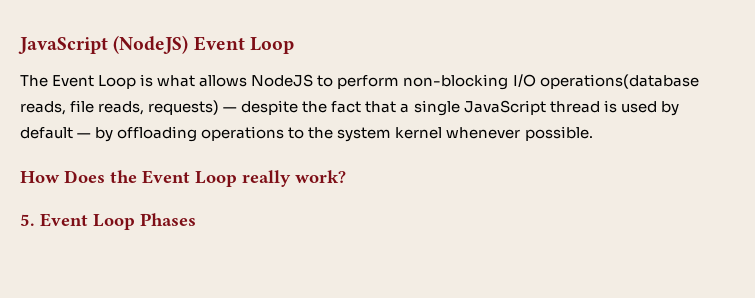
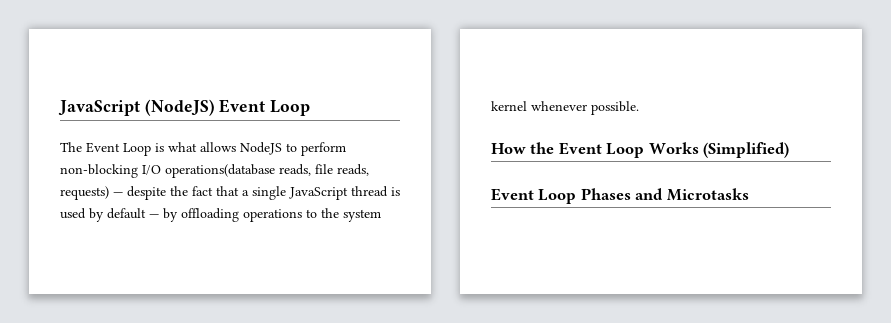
[64,170,105,183] Does -> (526, 148) none
[242,170,346,187] [20,214,35,226] really work? // 5. -> [648,142,790,158] Works (Simplified) //
(196, 219) none -> [635,188,749,201] and Microtasks

